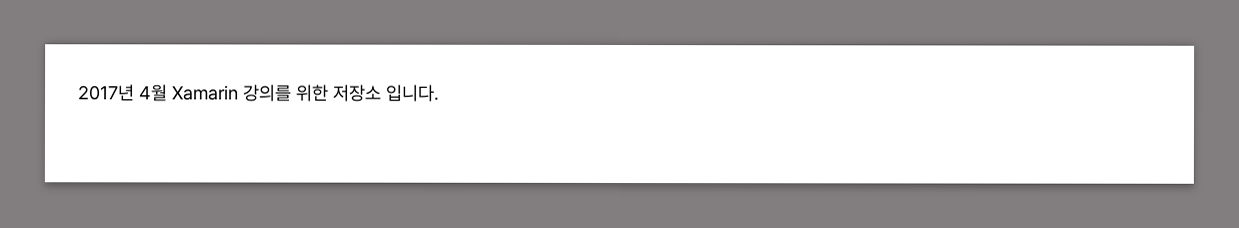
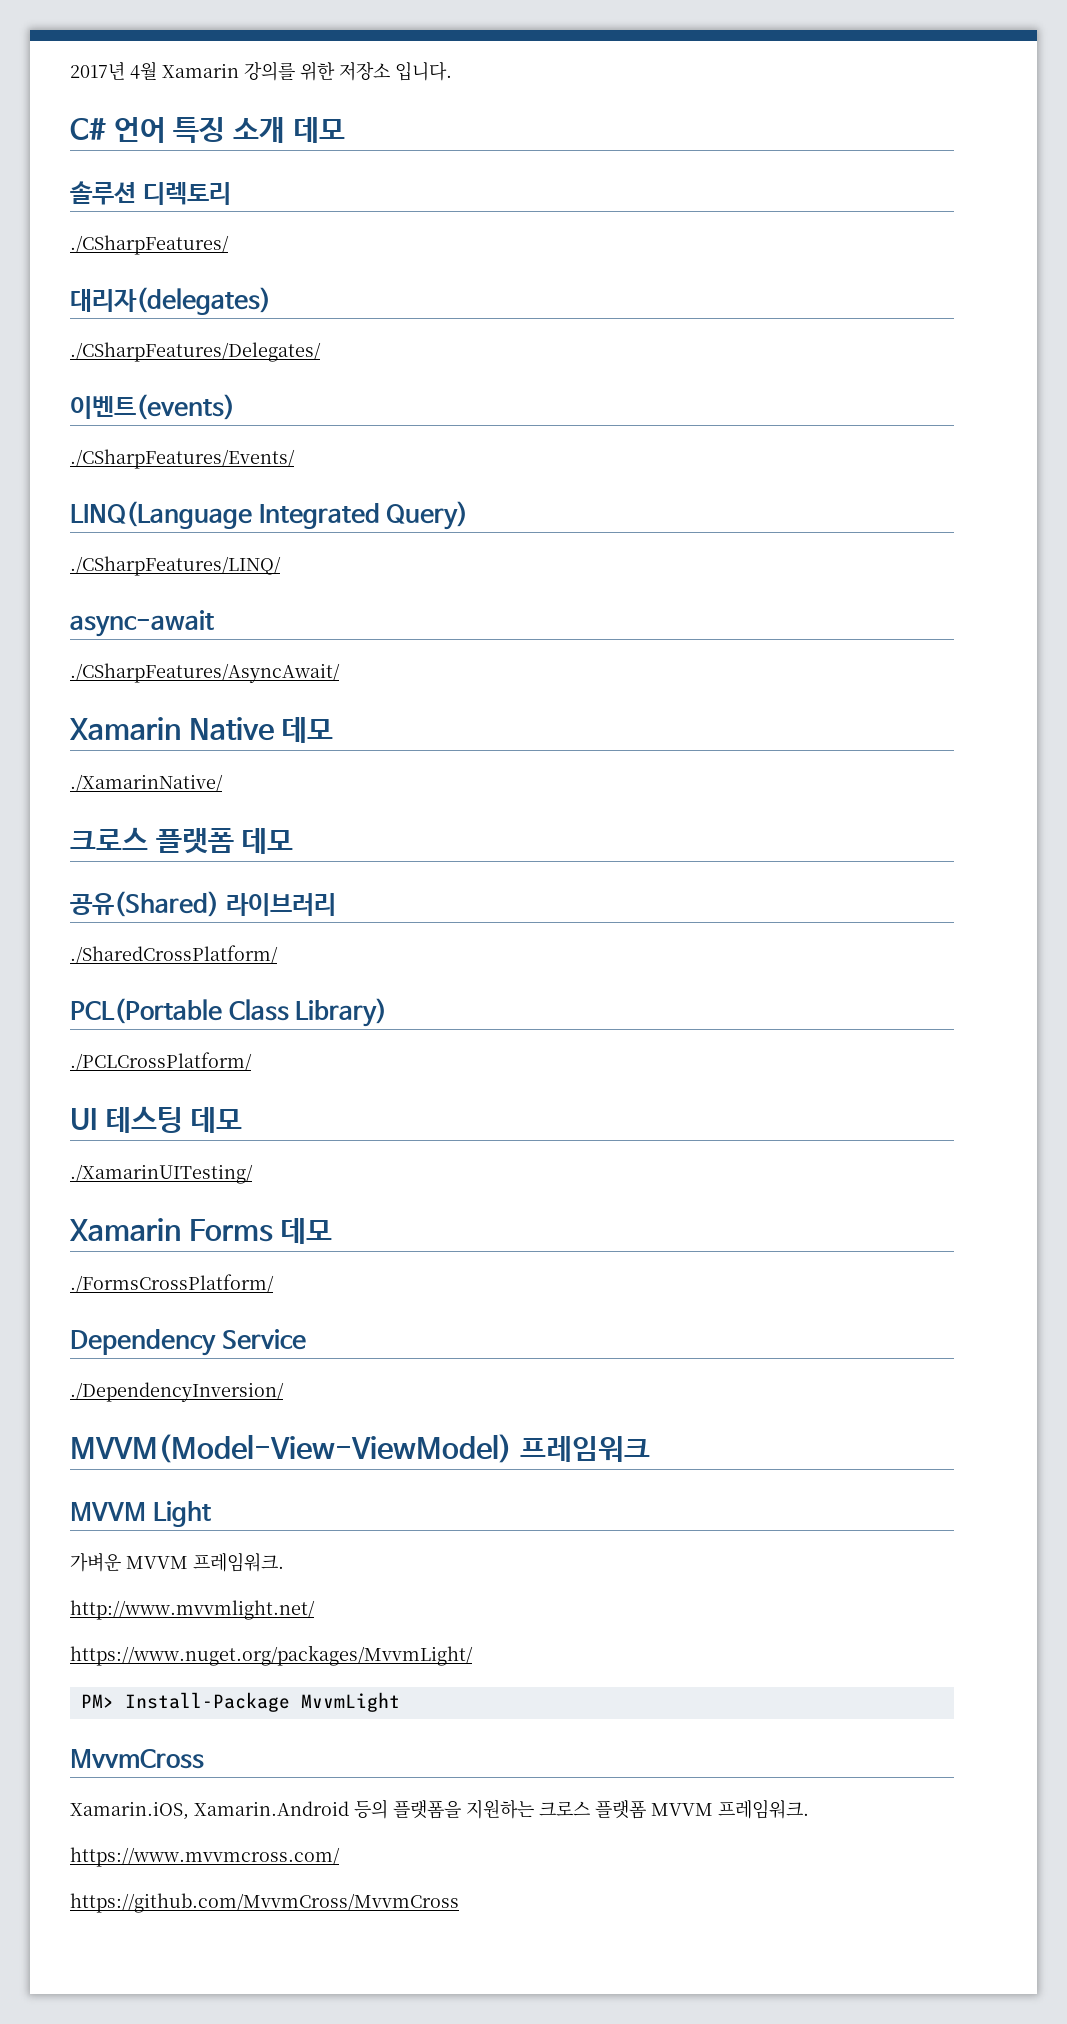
(440, 93) none -> [70,117,345,143] [70,181,231,205] [70,235,229,255] [70,287,271,315] [70,342,321,362] [70,394,235,420] [70,449,295,469] [70,501,469,530] [70,556,281,576] [70,610,214,637] [70,663,340,683] [69,717,334,743] [70,774,223,792] [70,827,294,854] [70,891,336,917] [70,945,278,964] [70,998,388,1027] [70,1052,252,1071] [70,1106,243,1133] [70,1164,253,1184] [69,1218,333,1244] [70,1274,274,1293] [70,1329,306,1356] [70,1382,284,1402] [70,1434,650,1463] [70,1501,211,1527] [70,1553,284,1572] [70,1600,315,1620] [70,1645,473,1666] [80,1692,400,1712] [70,1749,204,1769] [70,1799,809,1820] [70,1847,340,1867] [70,1893,459,1913] // C# 언어 특징 소개 데모 // 솔루션 디렉토리 // ./CSharpFeatures/ // 대리자(delegates) // ./CSharpFeatures/Delegates/ // 이벤트(events) // ./CSharpFeatures/Events/ // LINQ(Language Integrated Query) // ./CSharpFeatures/LINQ/ // async-await // ./CSharpFeatures/AsyncAwait/ // Xamarin Native 데모 // ./XamarinNative/ // 크로스 플랫폼 데모 // 공유(Shared) 라이브러리 // ./SharedCrossPlatform/ // PCL(Portable Class Library) // ./PCLCrossPlatform/ // UI 테스팅 데모 // ./XamarinUITesting/ // Xamarin Forms 데모 // ./FormsCrossPlatform/ // Dependency Service // ./DependencyInversion/ // MVVM(Model-View-ViewModel) 프레임워크 // MVVM Light // 가벼운 MVVM 프레임워크. // http://www.mvvmlight.net/ // https://www.nuget.org/packages/MvvmLight/ // PM> Install-Package MvvmLight // MvvmCross // Xamarin.iOS, Xamarin.Android 등의 플랫폼을 지원하는 크로스 플랫폼 MVVM 프레임워크. // https://www.mvvmcross.com/ // https://github.com/MvvmCross/MvvmCross

